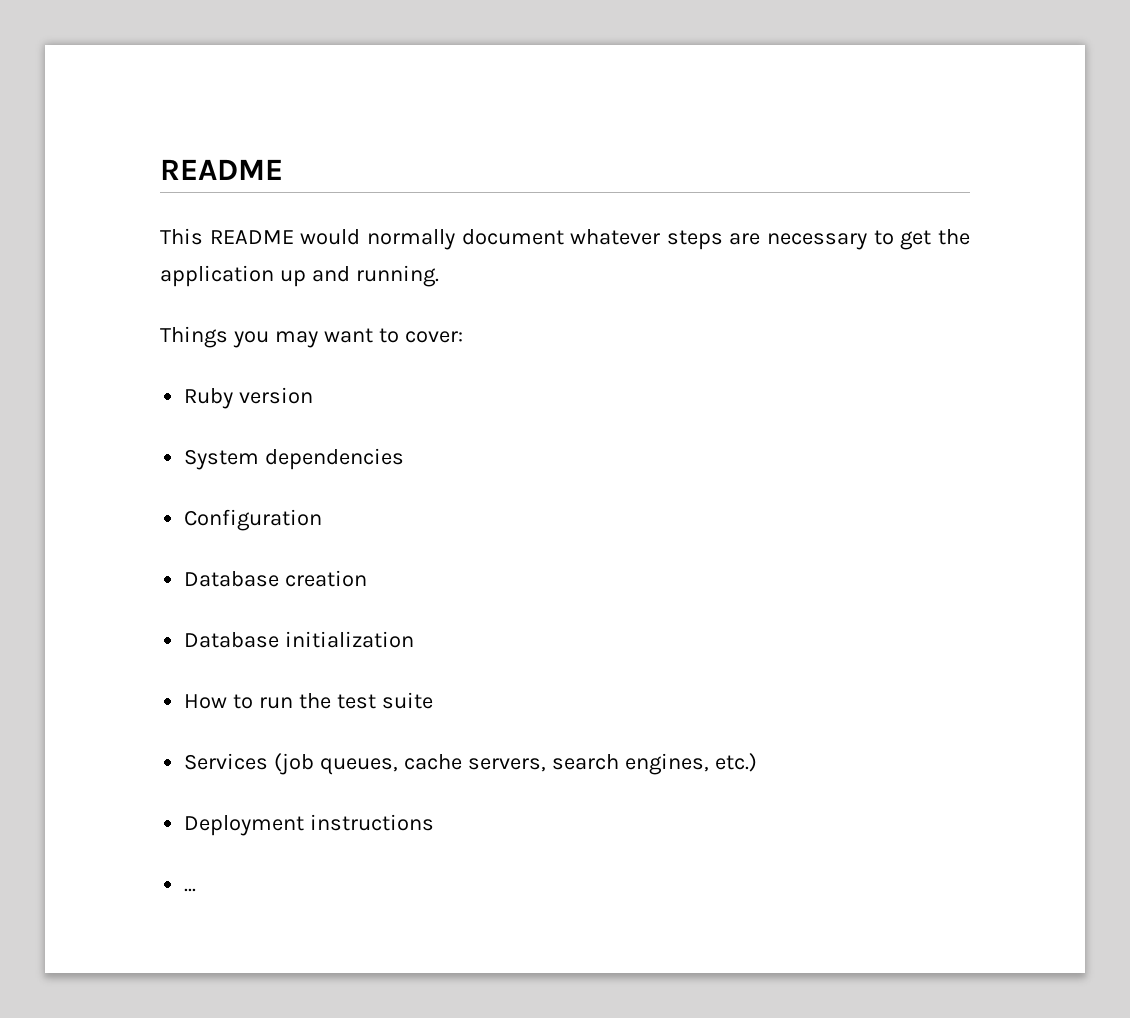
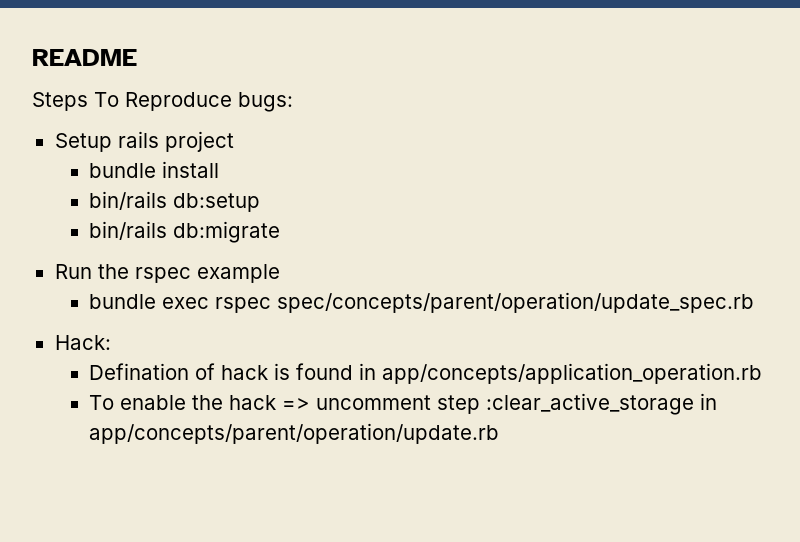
[160,228,970,250] [160,265,439,287] [160,326,463,348] [184,387,314,409] [184,448,405,470] [184,509,323,531] [184,570,368,587] [184,631,415,648] [184,692,433,709] [184,753,757,775] [184,814,435,836] [184,888,197,892] This README would normally document whatever steps are necessary to get the application up and running. // Things you may want to cover: // Ruby version // System dependencies // Configuration // Database creation // Database initialization // How to run the test suite // Services (job queues, cache servers, search engines, etc.) // Deployment instructions // ... -> [32,92,293,112] [54,131,234,152] [89,161,220,178] [89,191,261,212] [89,221,281,243] [54,264,280,283] [89,292,755,313] [54,335,111,350] [89,363,763,384] [89,393,718,415] [89,423,500,444] Steps To Reproduce bugs: // Setup rails project // bundle install // bin/rails db:setup // bin/rails db:migrate // Run the rspec example // bundle exec rspec spec/concepts/parent/operation/update_spec.rb // Hack: // Defination of hack is found in app/concepts/application_operation.rb // To enable the hack => uncomment step :clear_active_storage in app/concepts/parent/operation/update.rb

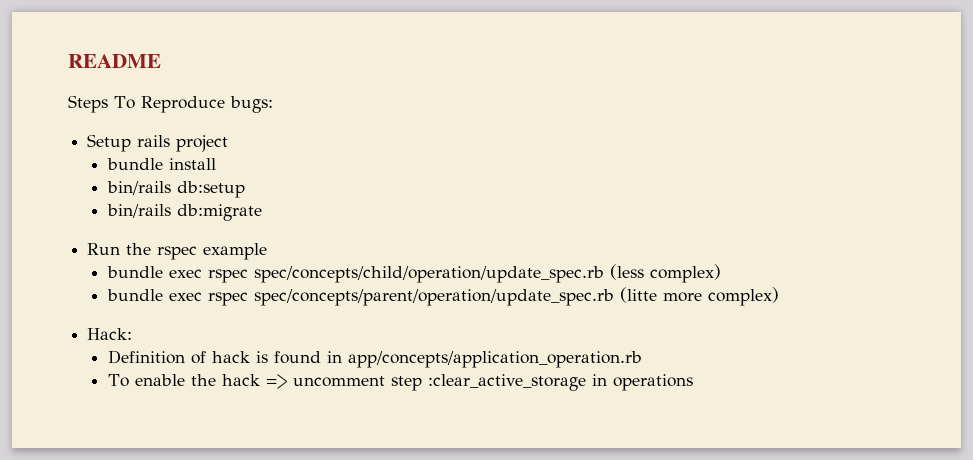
(280, 273) none -> [106,264,721,283] // bundle exec rspec spec/concepts/child/operation/update_spec.rb (less complex)
(755, 302) none -> [619,287,779,306] (litte more complex)
[89,363,190,380] Defination -> [107,350,185,364] Definition
[89,423,500,444] app/concepts/parent/operation/update.rb -> [612,374,693,391] operations

